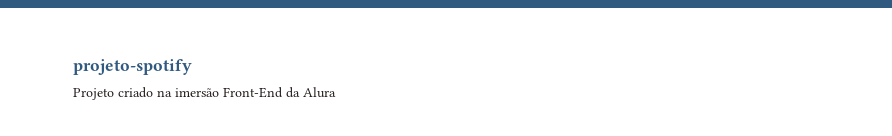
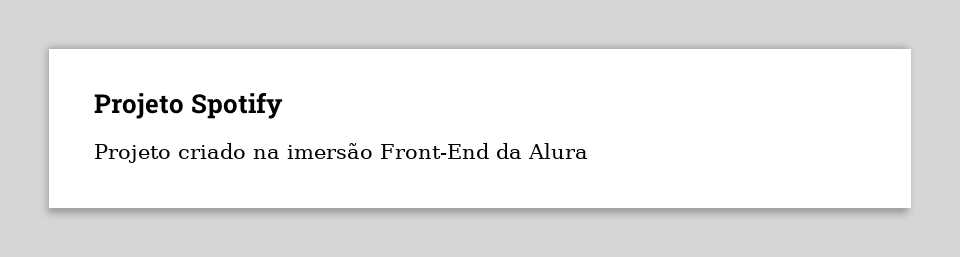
[73,59,192,75] projeto-spotify -> [94,92,284,119] Projeto Spotify

